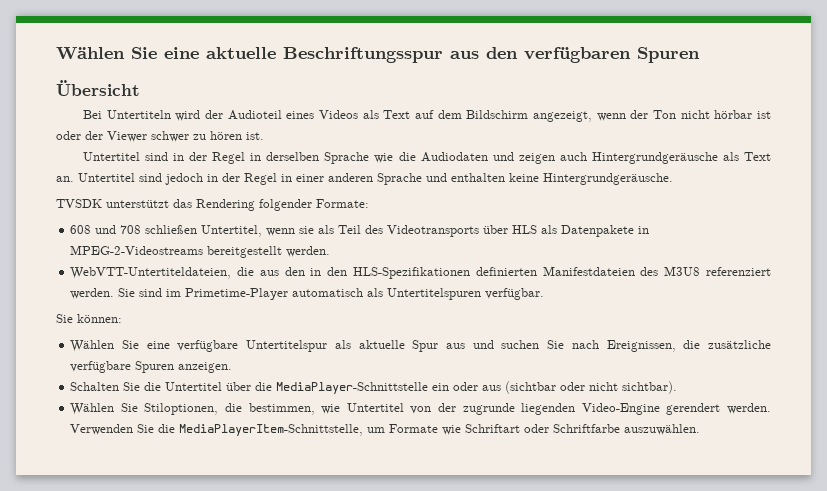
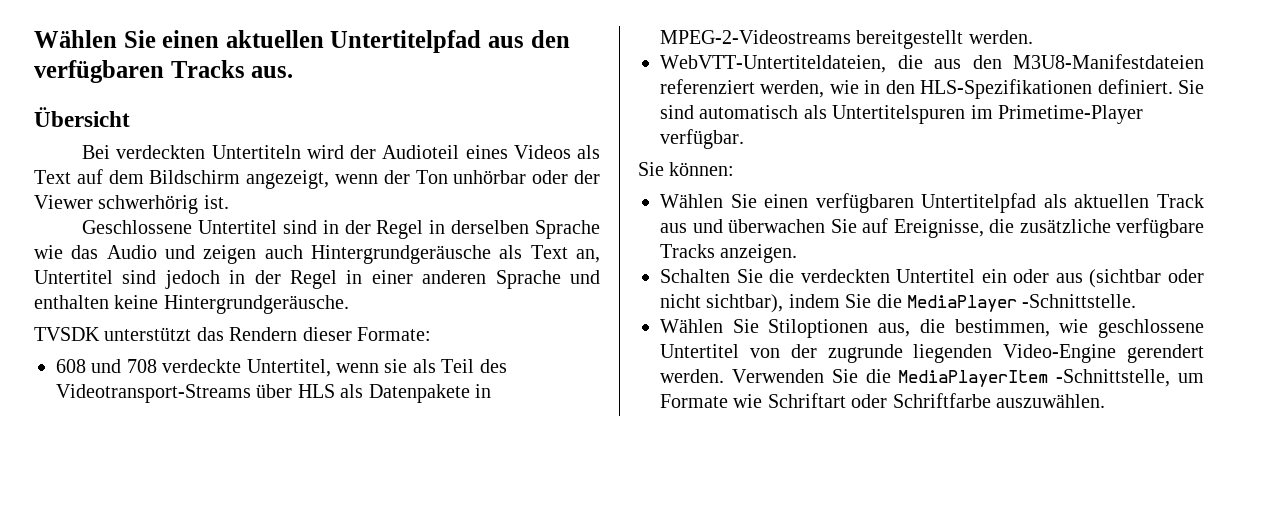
[56,47,443,63] Wählen Sie eine aktuelle Beschriftungsspur -> [34,30,482,53] Wählen Sie einen aktuellen Untertitelpfad
[637,47,700,63] Spuren -> [170,60,294,78] Tracks aus.
(102, 114) none -> [116,145,206,159] verdeckten
[680,110,771,119] [56,131,242,142] nicht hörbar ist oder der Viewer schwer zu hören -> [453,170,600,184] [34,195,199,214] unhörbar oder der Viewer schwerhörig
(264, 136) none -> [82,220,193,234] Geschlossene
[398,152,488,162] die Audiodaten -> [71,245,157,259] das Audio
[56,176,74,182] an. -> [576,249,600,263] an,
[196,199,312,211] Rendering folgender -> [229,327,352,341] Rendern dieser
[145,225,198,234] schließen -> [162,359,242,373] verdeckte
[387,225,480,237] Videotransports -> [56,384,251,403] Videotransport-Streams
[310,266,771,279] [70,288,289,300] in den HLS-Spezifikationen definierten Manifestdateien des M3U8 referenziert werden. Sie sind im Primetime-Player -> [1013,54,1204,69] [660,79,1204,99] [660,105,694,119] M3U8-Manifestdateien referenziert werden, wie in den HLS-Spezifikationen definiert. Sie sind
(482, 294) none -> [970,105,1143,124] im Primetime-Player
[146,340,676,352] eine verfügbare Untertitelspur als aktuelle Spur aus und suchen Sie nach Ereignissen, -> [764,193,1204,213] [660,218,984,238] einen verfügbaren Untertitelpfad als aktuellen Track aus und überwachen Sie auf Ereignisse,
[135,361,175,373] Spuren -> [660,244,715,258] Tracks
[165,382,429,394] Untertitel über die MediaPlayer-Schnittstelle -> [800,269,976,283] verdeckten Untertitel
[622,381,678,394] [70,403,219,415] sichtbar). // Wählen Sie Stiloptionen, -> [706,294,1137,313] [660,319,911,338] sichtbar), indem Sie die MediaPlayer -Schnittstelle. // Wählen Sie Stiloptionen aus,
(341, 409) none -> [1098,319,1204,338] geschlossene
[179,424,364,436] MediaPlayerItem-Schnittstelle, -> [898,369,1171,387] MediaPlayerItem -Schnittstelle,

